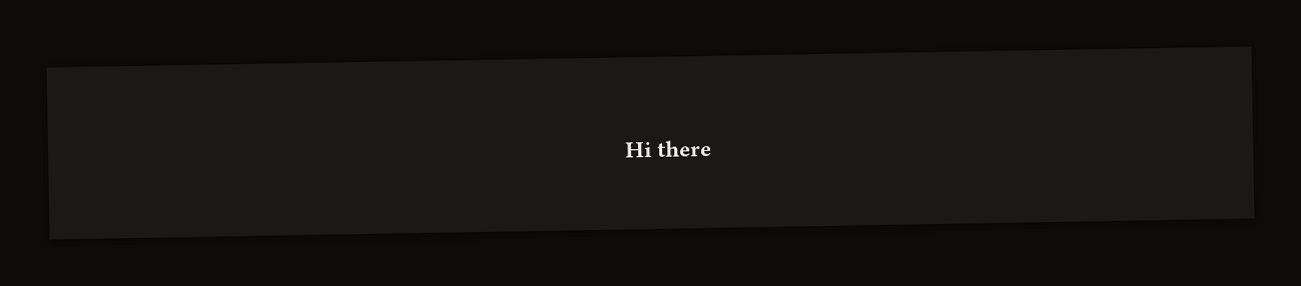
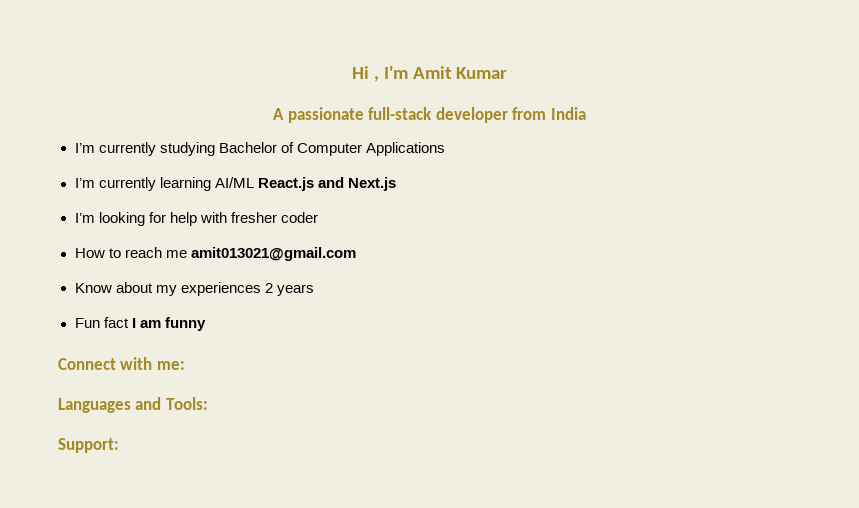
[656,139,713,157] there -> [373,66,508,82] [273,107,586,123] [74,142,445,156] [74,177,396,191] [74,212,318,226] [74,247,356,261] [74,282,314,296] [74,317,206,331] [58,357,185,370] [58,397,208,413] [58,438,119,453] , I'm Amit Kumar // A passionate full-stack developer from India // I’m currently studying Bachelor of Computer Applications // I’m currently learning AI/ML React.js and Next.js // I’m looking for help with fresher coder // How to reach me amit013021@gmail.com // Know about my experiences 2 years // Fun fact I am funny // Connect with me: // Languages and Tools: // Support:

